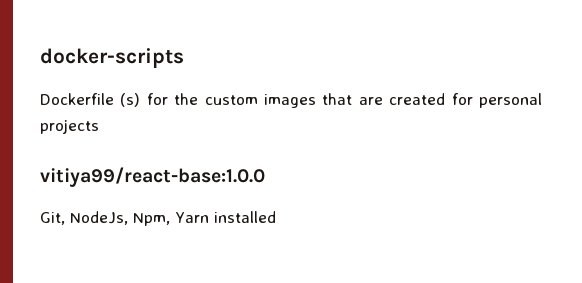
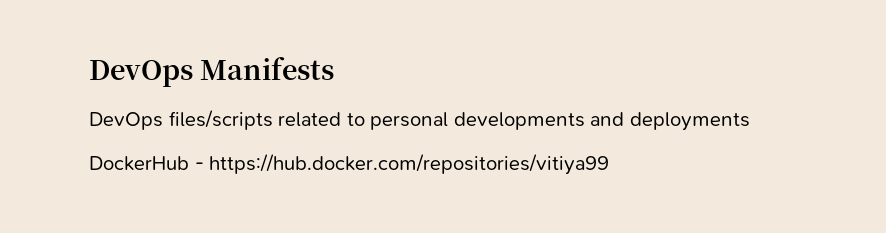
[40,48,184,68] [40,93,542,108] [40,119,99,134] [40,167,265,187] [40,211,276,226] docker-scripts // Dockerfile (s) for the custom images that are created for personal projects // vitiya99/react-base:1.0.0 // Git, NodeJs, Npm, Yarn installed -> [89,57,335,87] [89,110,750,131] [89,154,610,175] DevOps Manifests // DevOps files/scripts related to personal developments and deployments // DockerHub - https://hub.docker.com/repositories/vitiya99

